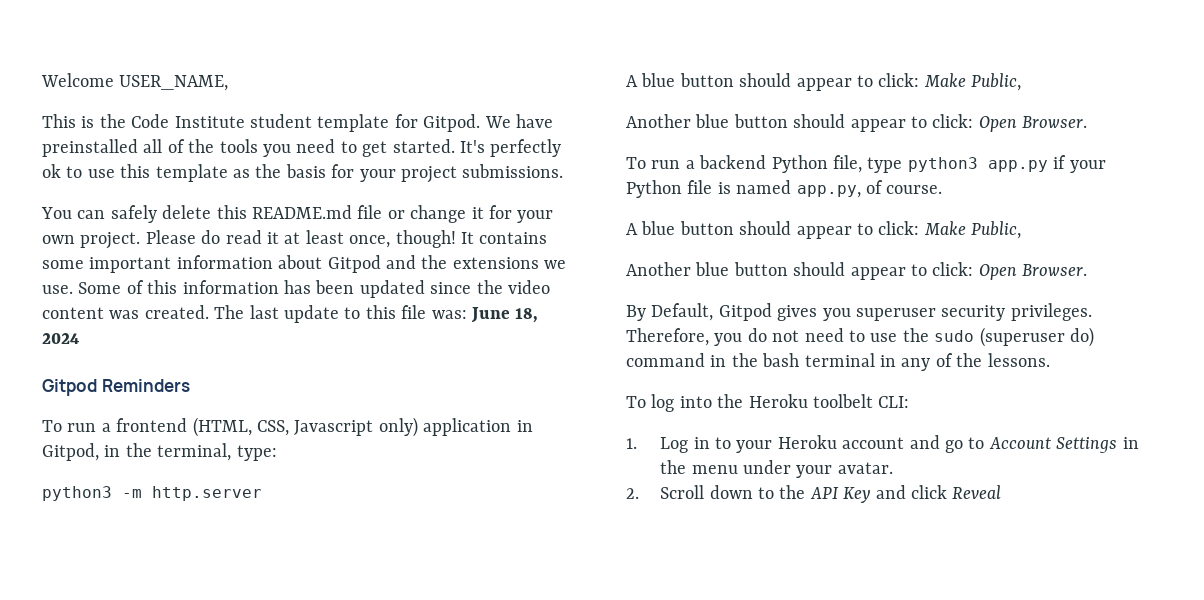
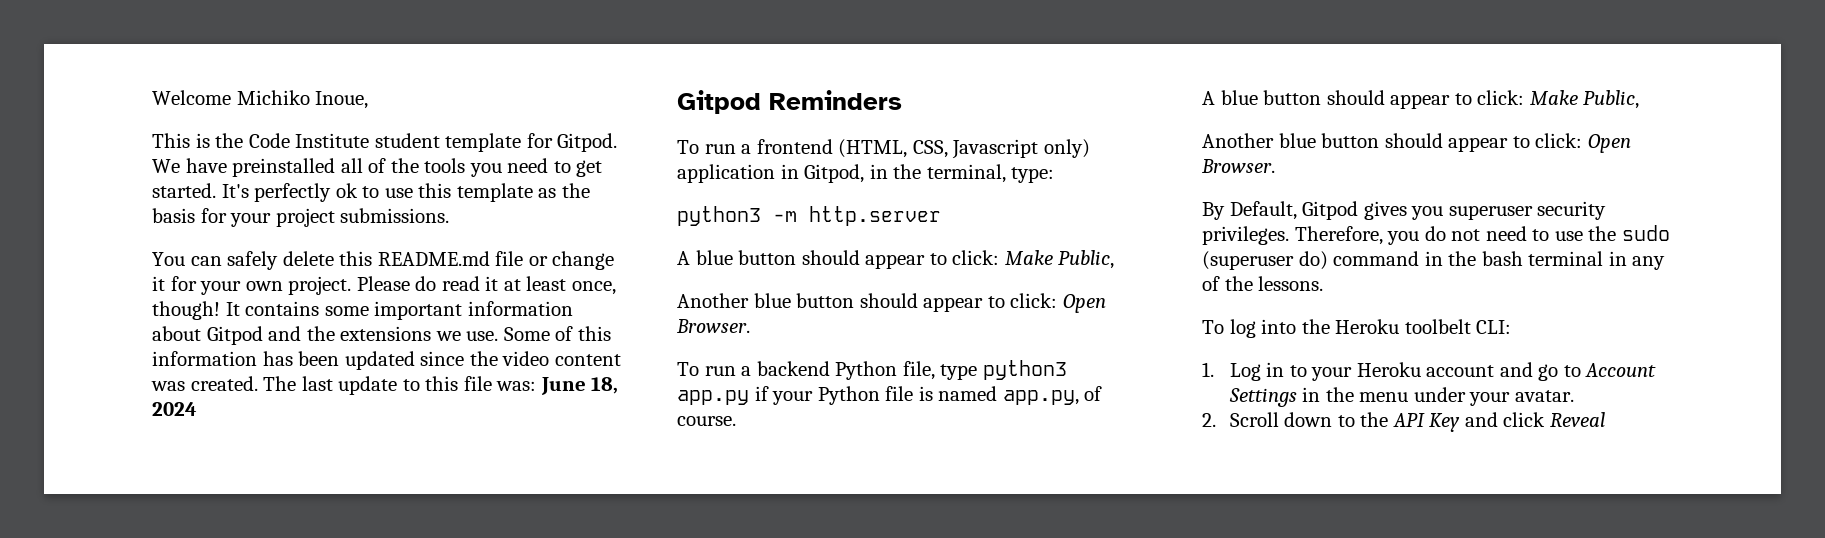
[119,75,229,91] USER_NAME, -> [236,90,369,109] Michiko Inoue,

